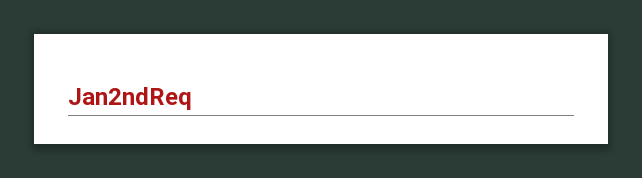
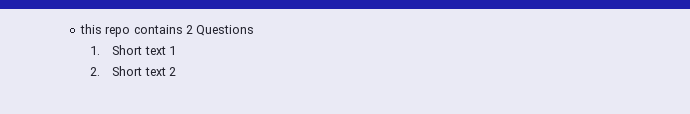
[68,87,192,110] Jan2ndReq -> [79,24,255,37] [89,45,176,55] [89,66,176,76] this repo contains 2 Questions // 1. Short text 1 // 2. Short text 2

